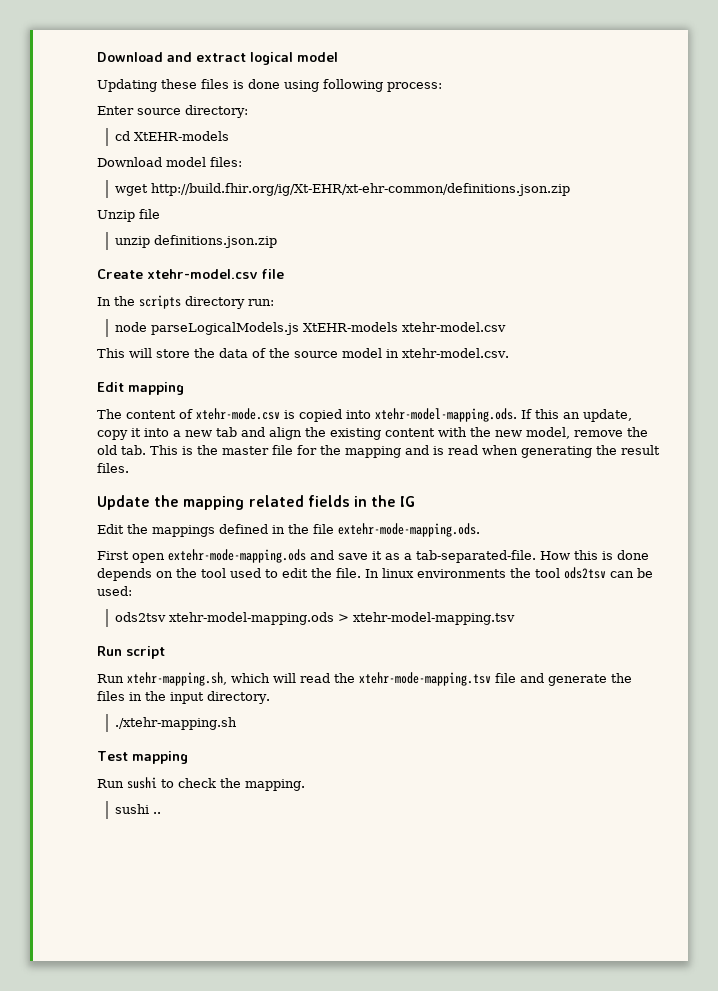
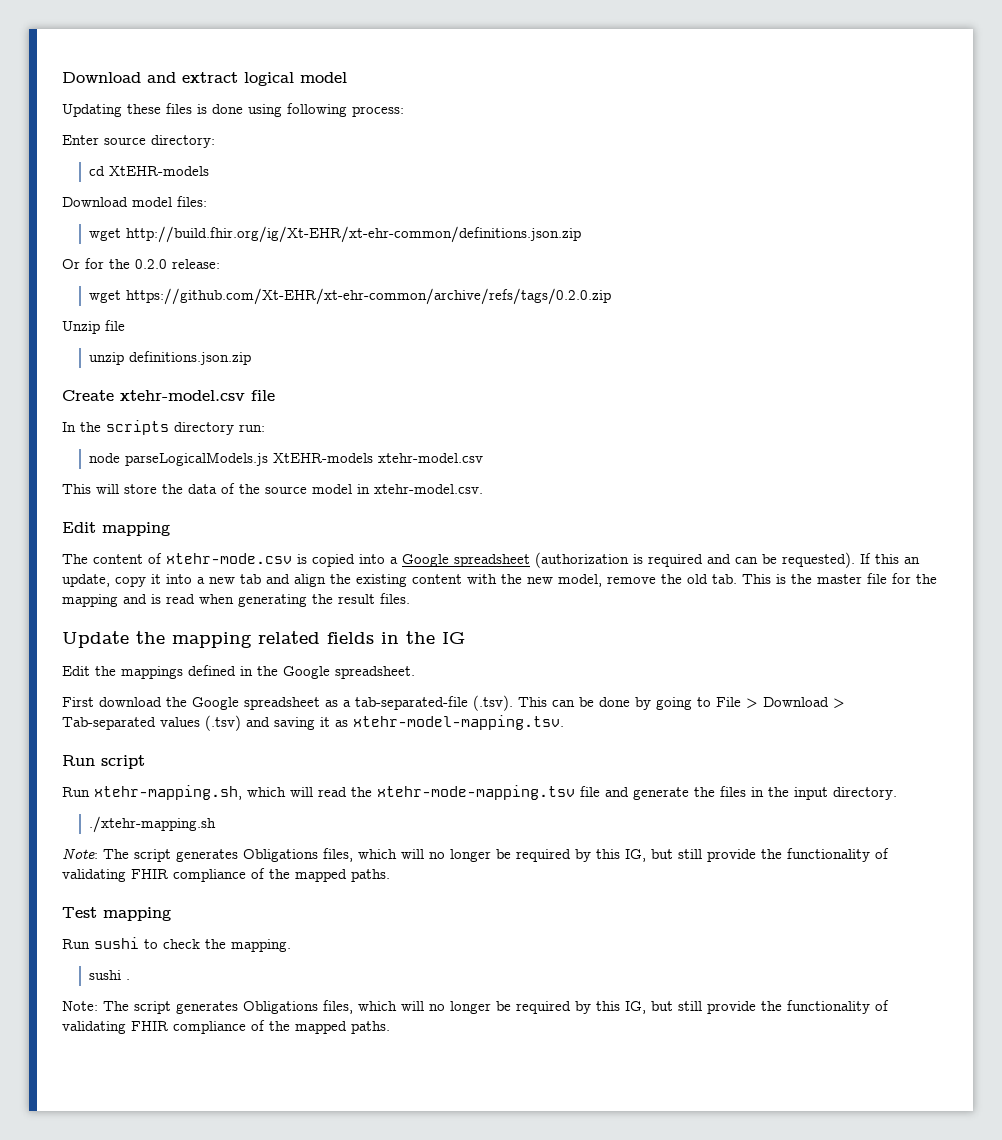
(571, 189) none -> [62,258,220,269] [89,288,612,305] // Or for the 0.2.0 release: // wget https://github.com/Xt-EHR/xt-ehr-common/archive/refs/tags/0.2.0.zip
[375,408,517,422] xtehr-model-mapping.ods. -> [390,552,855,568] a Google spreadsheet (authorization is required and can be requested).
[313,523,480,537] file extehr-mode-mapping.ods. -> [283,666,415,679] Google spreadsheet.
[132,549,649,563] [97,567,653,581] [97,586,132,596] [115,612,516,625] open extehr-mode-mapping.ods and save it as a tab-separated-file. How this is done depends on the tool used to edit the file. In linux environments the tool ods2tsv can be used: // ods2tsv xtehr-model-mapping.ods > xtehr-model-mapping.tsv -> [99,695,845,711] [62,715,564,731] download the Google spreadsheet as a tab-separated-file (.tsv). This can be done by going to File > Download > Tab-separated values (.tsv) and saving it as xtehr-model-mapping.tsv.
(238, 723) none -> [62,848,889,862] [62,868,390,882] // Note: The script generates Obligations files, which will no longer be required by this IG, but still provide the functionality of validating FHIR compliance of the mapped paths.
[153,812,162,814] .. -> [126,979,131,980] [62,1000,889,1014] [62,1020,390,1034] . // Note: The script generates Obligations files, which will no longer be required by this IG, but still provide the functionality of validating FHIR compliance of the mapped paths.

